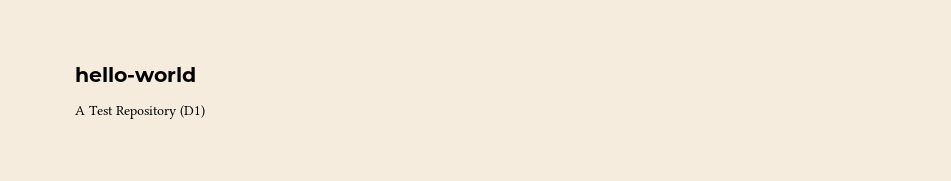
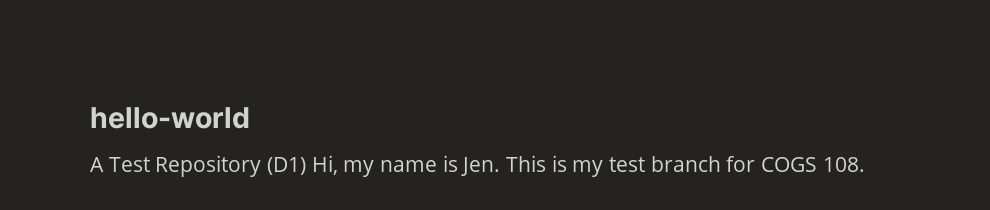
(205, 111) none -> [311,155,865,177] Hi, my name is Jen. This is my test branch for COGS 108.

